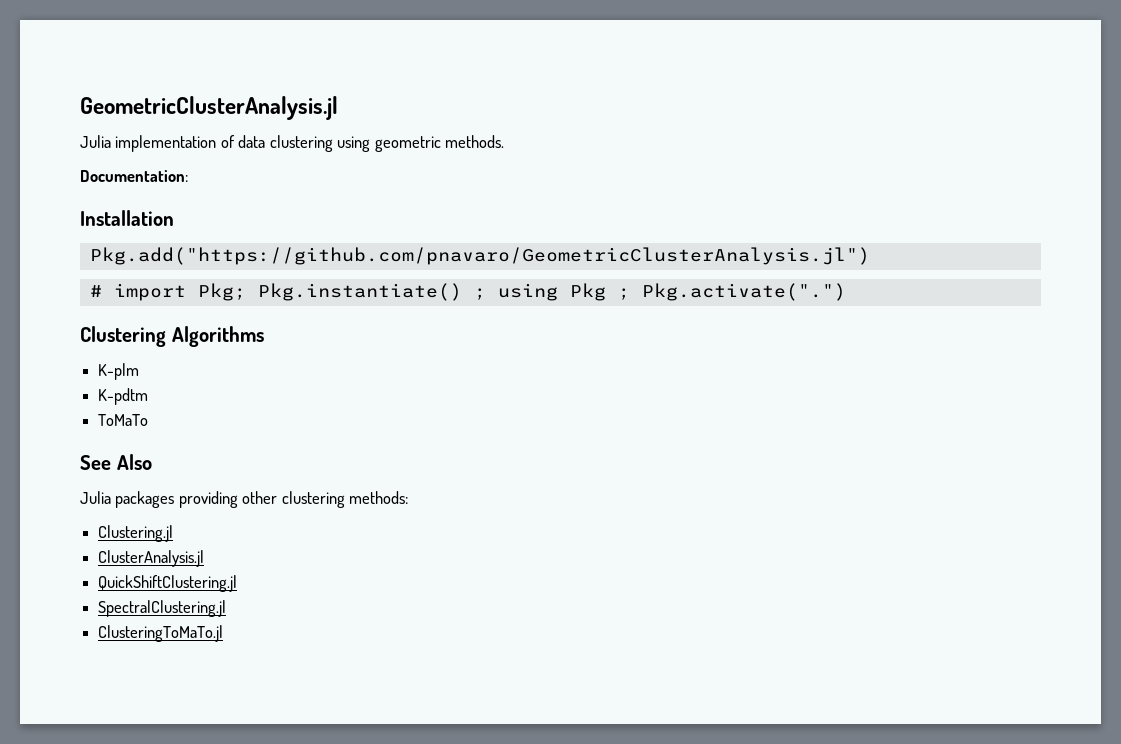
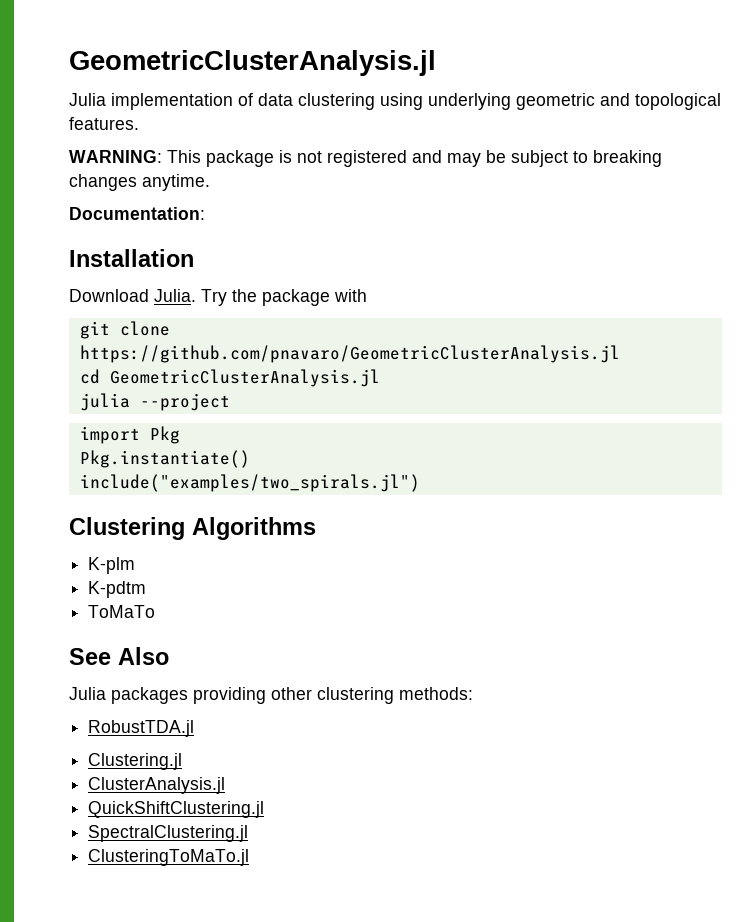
[374,135,505,152] [80,170,188,182] [80,210,174,226] [89,247,870,265] [89,283,846,301] geometric methods. // Documentation: // Installation // Pkg.add("https://github.com/pnavaro/GeometricClusterAnalysis.jl") // # import Pkg; Pkg.instantiate() ; using Pkg ; Pkg.activate(".") -> [428,93,721,110] [69,117,139,130] [69,150,662,167] [69,174,210,191] [69,207,205,220] [69,249,194,267] [69,289,367,306] [79,321,170,339] [79,345,620,363] [79,369,380,387] [79,393,230,411] [79,426,180,444] [79,450,250,468] [79,474,420,492] underlying geometric and topological features. // WARNING: This package is not registered and may be subject to breaking changes anytime. // Documentation: // Installation // Download Julia. Try the package with // git clone https://github.com/pnavaro/GeometricClusterAnalysis.jl // cd GeometricClusterAnalysis.jl // julia --project // import Pkg // Pkg.instantiate() // include("examples/two_spirals.jl")
(409, 497) none -> [88,720,195,737] // RobustTDA.jl

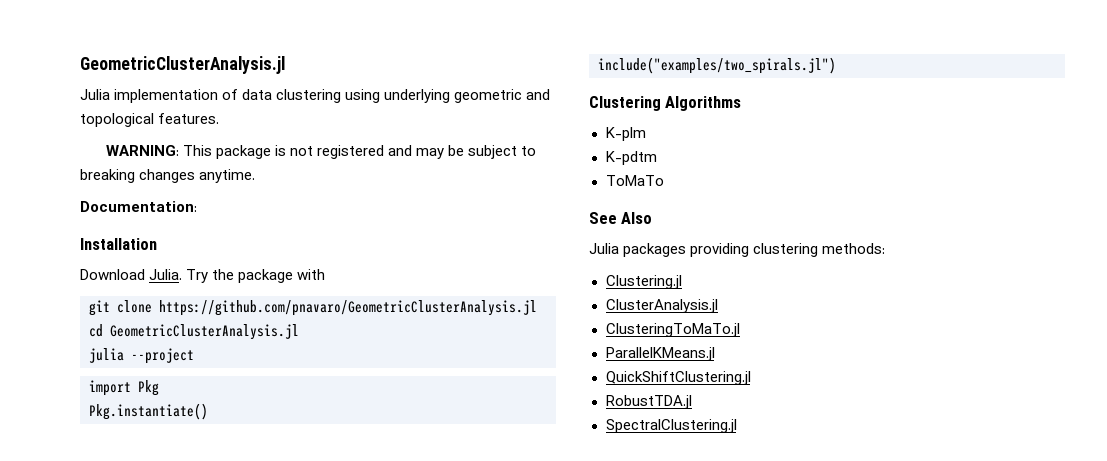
[271,687,312,700] other -> (750, 250) none
[88,720,195,737] // RobustTDA.jl -> (886, 248) none
(226, 785) none -> [605,323,740,337] [605,347,715,361] // ClusteringToMaTo.jl // ParallelKMeans.jl
(265, 809) none -> [605,395,692,409] // RobustTDA.jl
[88,849,250,866] // ClusteringToMaTo.jl -> (737, 426) none

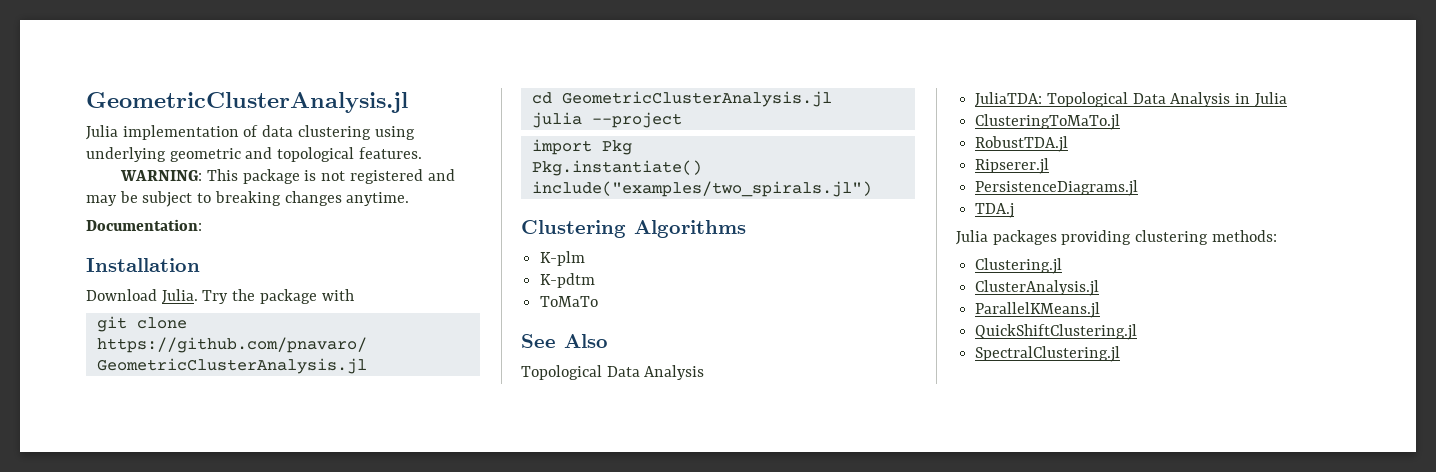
(653, 218) none -> [521,365,705,380] [975,92,1287,107] [975,114,1121,130] [975,136,1069,152] [975,158,1050,174] [975,180,1139,196] [975,203,1015,218] // Topological Data Analysis // JuliaTDA: Topological Data Analysis in Julia // ClusteringToMaTo.jl // RobustTDA.jl // Ripserer.jl // PersistenceDiagrams.jl // TDA.j
[605,323,740,337] // ClusteringToMaTo.jl -> (1100, 288) none
[605,395,692,409] // RobustTDA.jl -> (1138, 332) none

